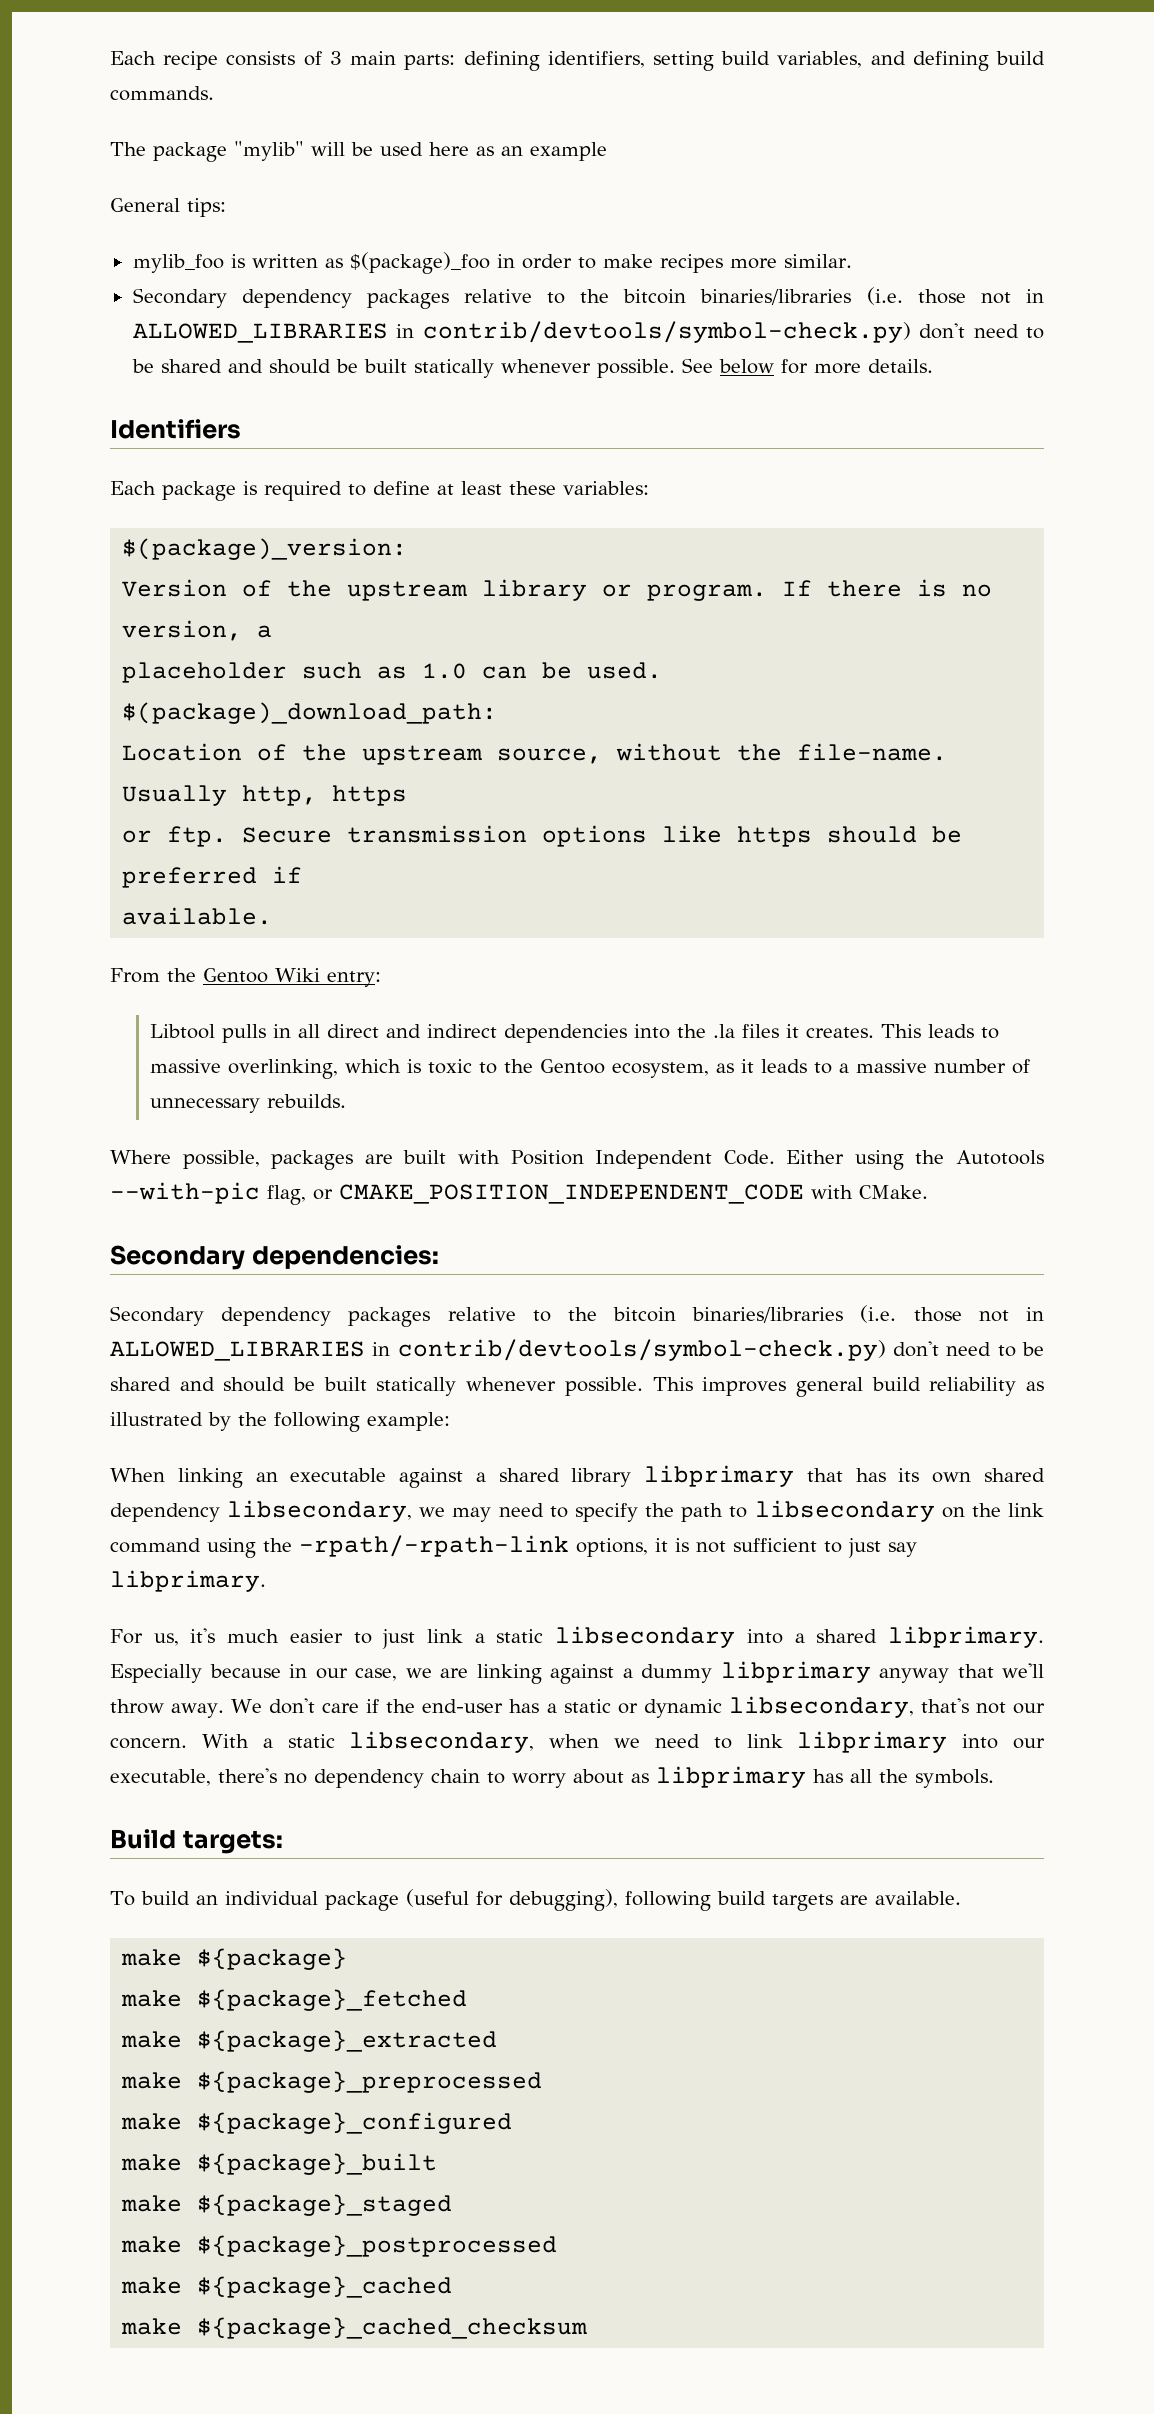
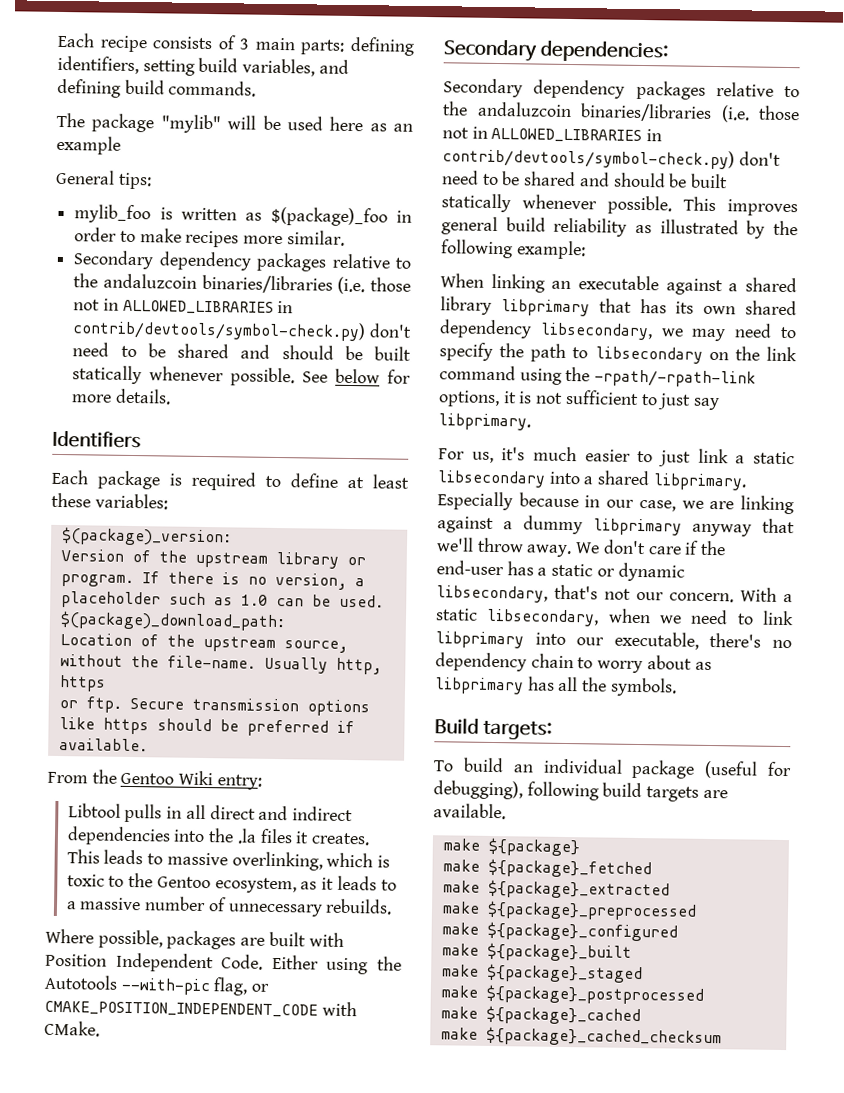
[623,289,687,304] bitcoin -> [102,273,197,289] andaluzcoin
[613,1307,677,1322] bitcoin -> [476,101,572,118] andaluzcoin

